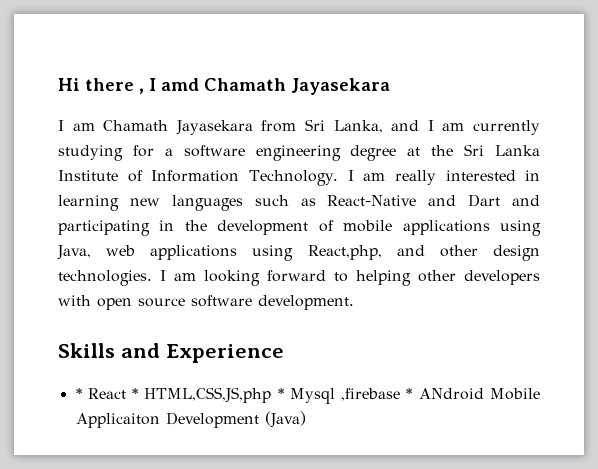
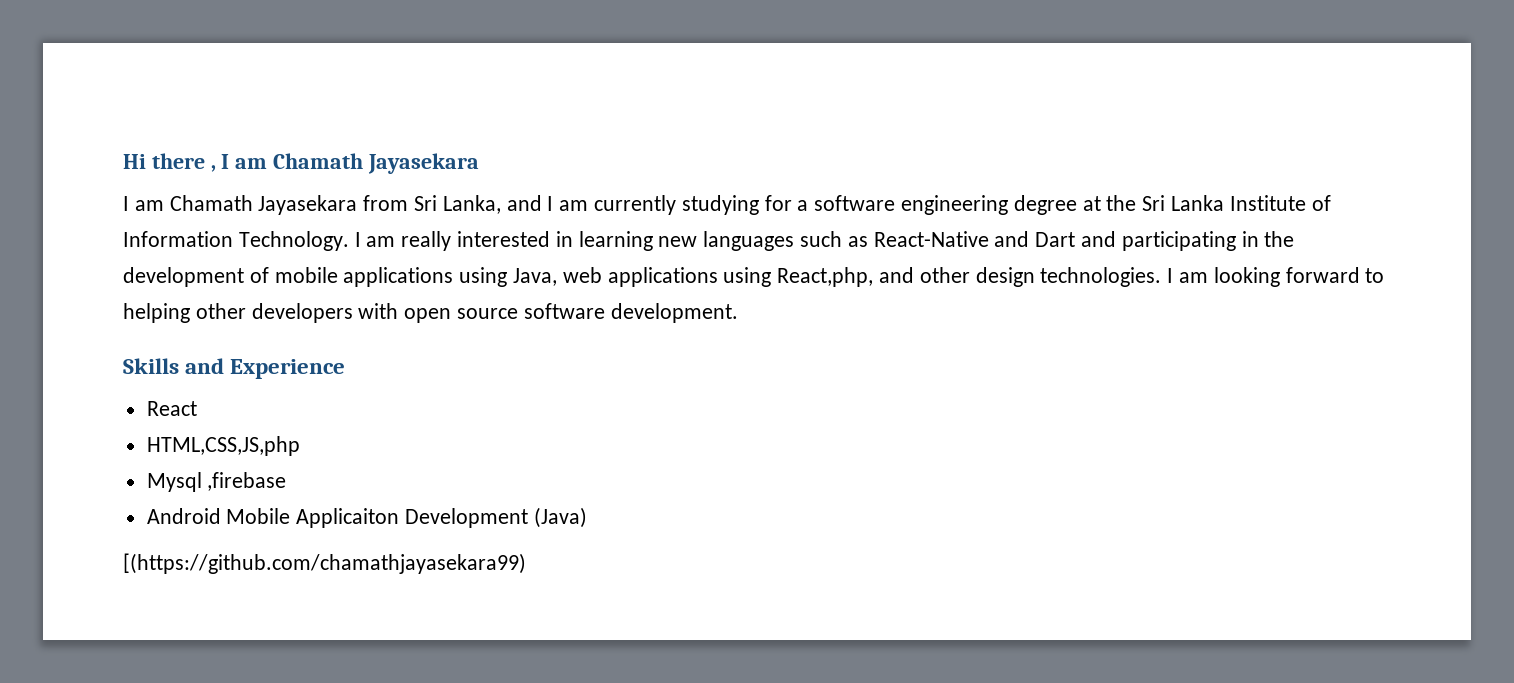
[161,78,199,91] amd -> [235,158,268,169] am
[75,388,82,399] * -> (346, 369) none
[132,388,139,399] * -> (197, 408) //
[277,388,284,399] * -> (300, 446) //
[406,388,484,400] * ANdroid -> [146,508,221,524] // Android
(306, 419) none -> [123,553,526,574] // [(https://github.com/chamathjayasekara99)

